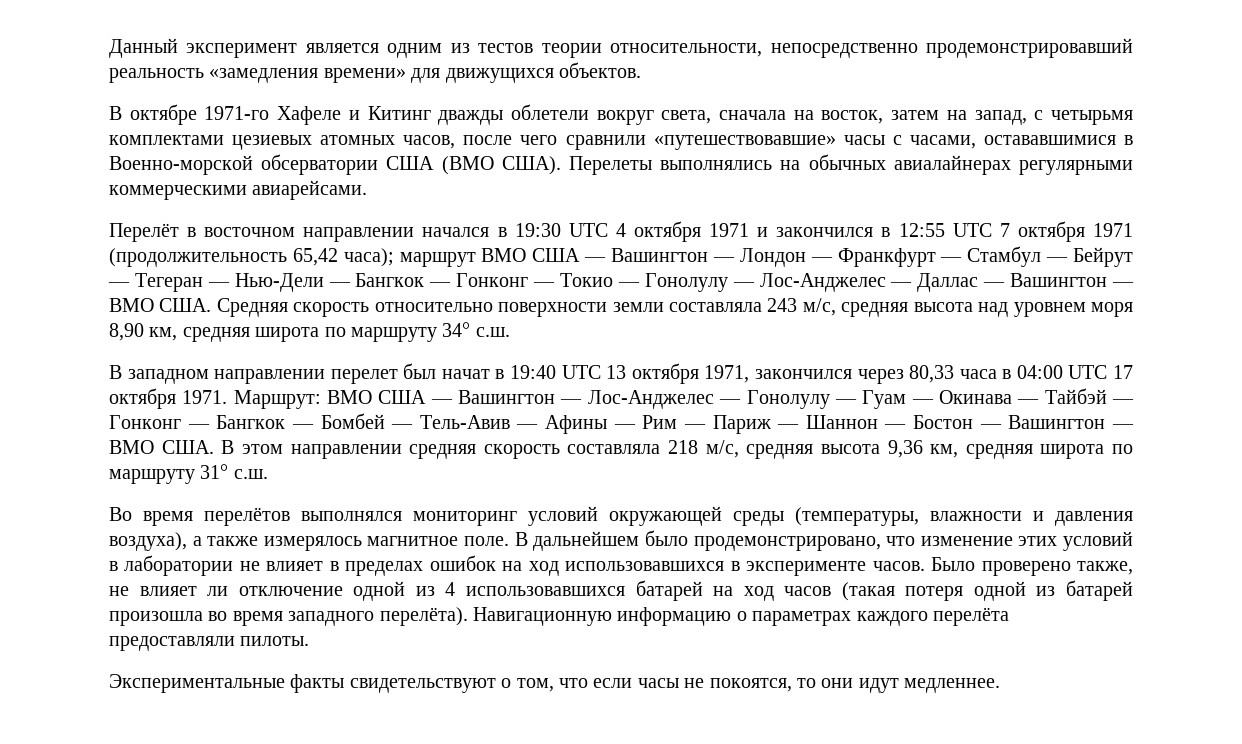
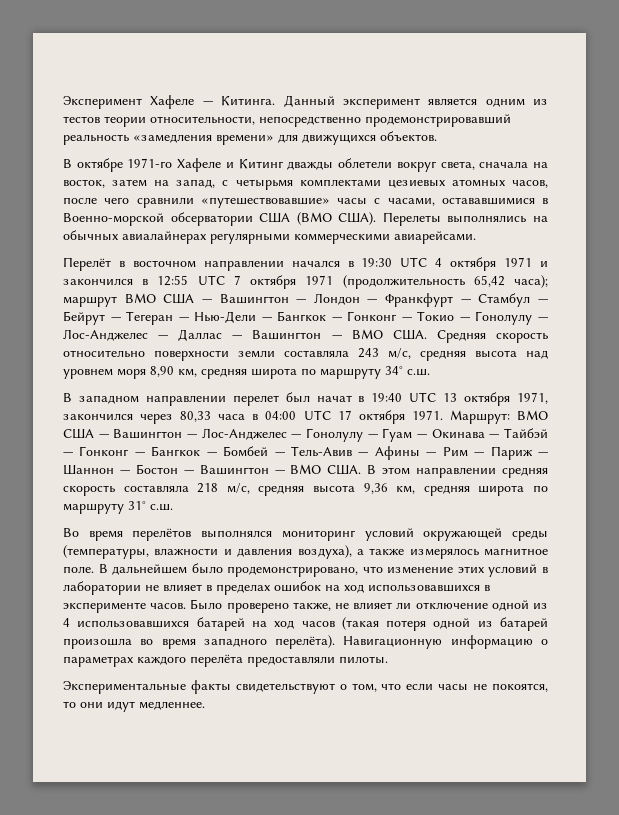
(109, 48) none -> [63,95,276,109] Эксперимент Хафеле — Китинга.

